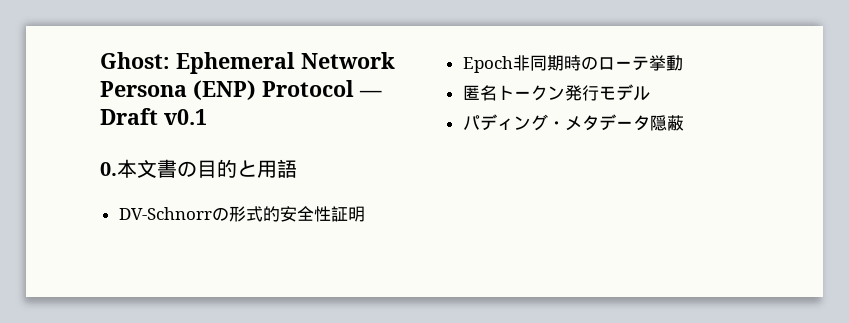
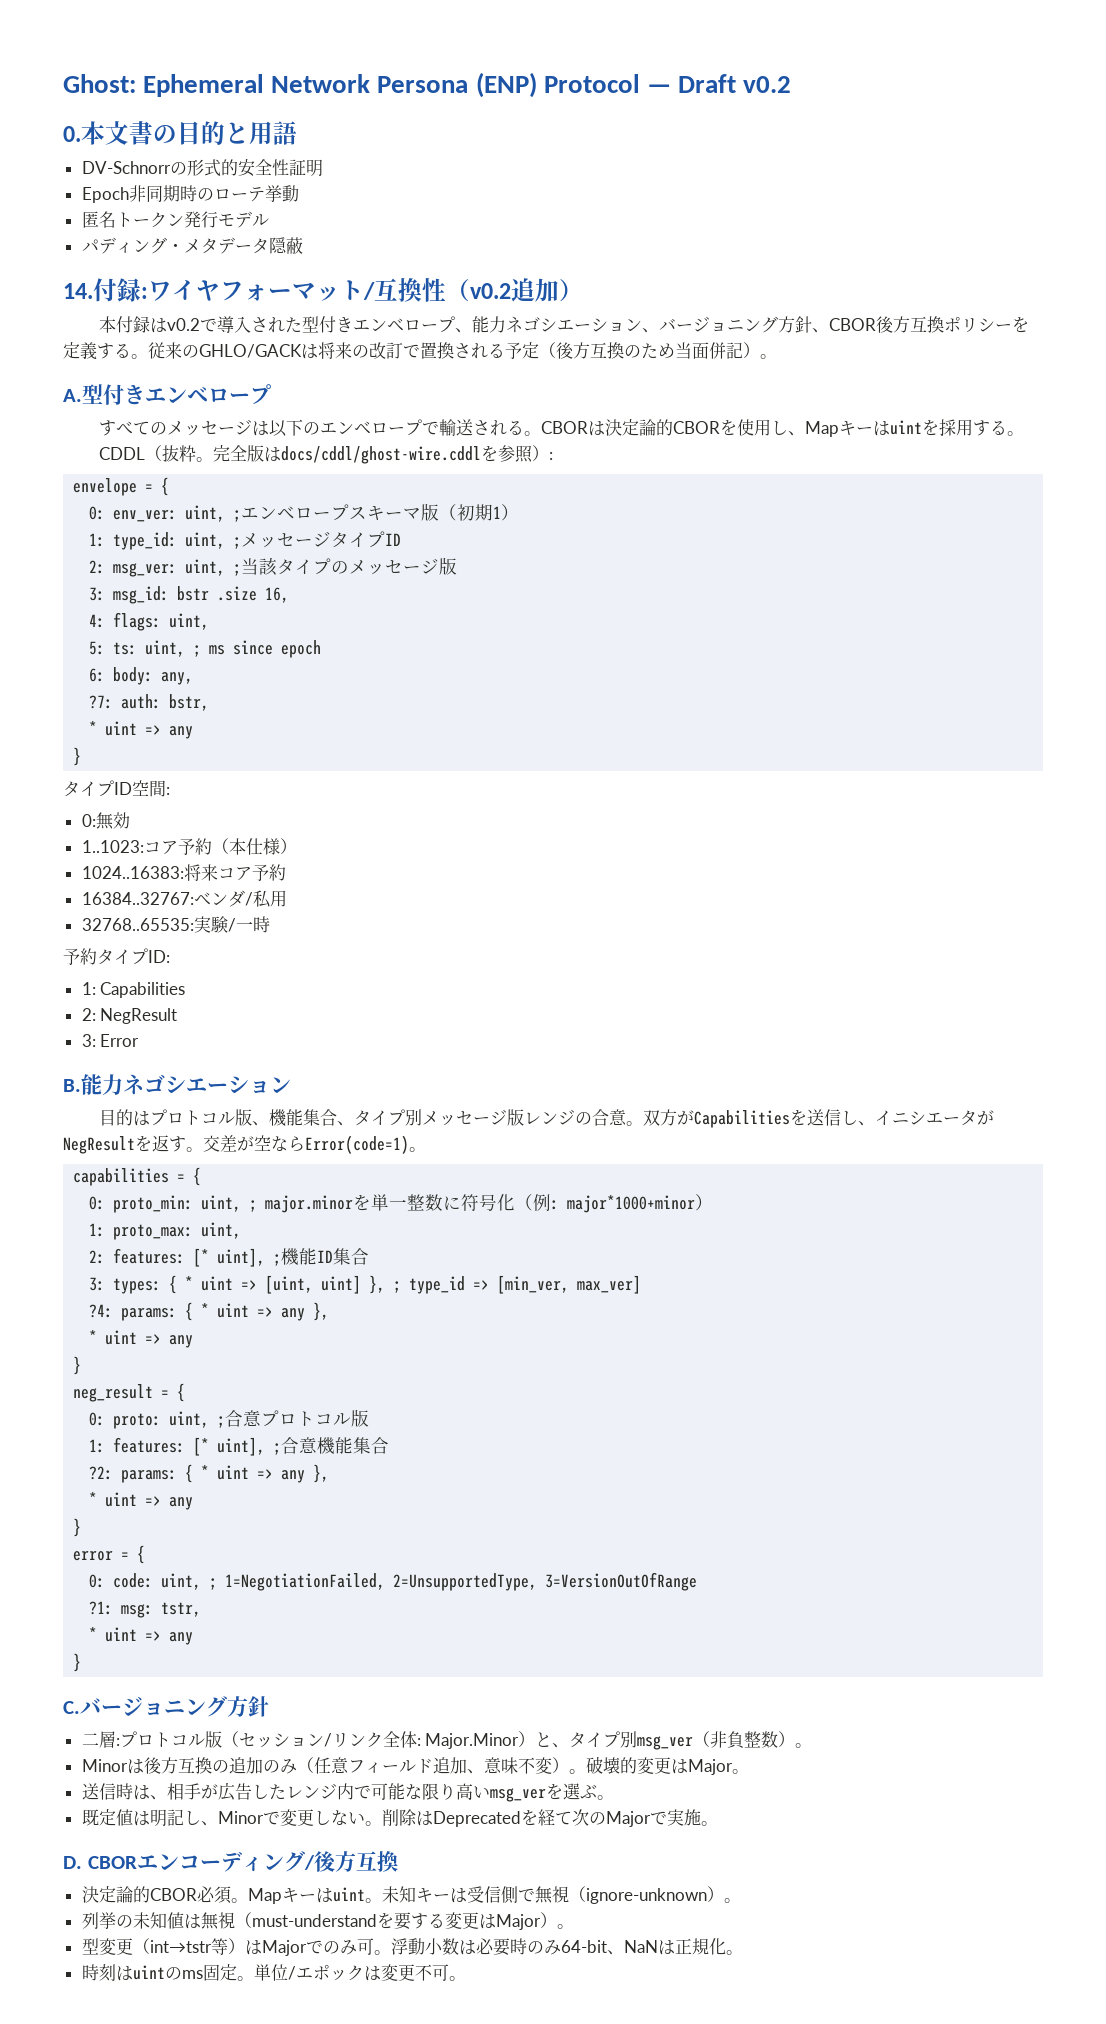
[164,109,207,125] v0.1 -> [743,76,792,93] v0.2
(684, 123) none -> [63,278,583,302] [99,316,1030,333] [63,342,777,360] [63,384,271,405] [99,419,1025,437] [99,445,554,464] [73,477,170,496] [89,503,520,522] [89,531,402,550] [89,557,458,577] [89,586,290,604] [89,612,210,631] [89,640,322,658] [89,667,194,685] [89,694,210,711] [89,721,194,739] [73,747,82,766] [63,780,170,797] [81,812,130,830] [81,838,297,855] [81,864,286,881] [81,890,287,908] [81,916,270,933] [63,948,170,965] [81,982,186,998] [81,1008,178,1024] [81,1034,140,1047] [63,1074,291,1095] [99,1109,995,1128] [63,1135,426,1154] [73,1167,202,1186] [89,1194,714,1213] [89,1222,242,1240] [89,1248,370,1267] [89,1275,642,1294] [89,1302,330,1321] [89,1330,194,1348] [73,1356,82,1375] [73,1383,186,1402] [89,1409,370,1429] [89,1437,390,1456] [89,1464,330,1483] [89,1492,194,1510] [73,1518,82,1537] [73,1545,146,1564] [89,1572,698,1591] [89,1601,202,1618] [89,1627,194,1645] [73,1653,82,1672] [63,1696,269,1717] [81,1731,813,1750] [81,1756,749,1775] [81,1782,614,1802] [81,1809,718,1827] [63,1851,398,1872] [81,1886,741,1904] [81,1912,574,1930] [81,1938,743,1956] [81,1964,466,1981] // 14.付録:ワイヤフォーマット/互換性（v0.2追加） // 本付録はv0.2で導入された型付きエンベロープ、能力ネゴシエーション、バージョニング方針、CBOR後方互換ポリシーを定義する。従来のGHLO/GACKは将来の改訂で置換される予定（後方互換のため当面併記）。 // A.型付きエンベロープ // すべてのメッセージは以下のエンベロープで輸送される。CBORは決定論的CBORを使用し、Mapキーはuintを採用する。 // CDDL（抜粋。完全版はdocs/cddl/ghost-wire.cddlを参照）: // envelope = { // 0: env_ver: uint, ;エンベロープスキーマ版（初期1） // 1: type_id: uint, ;メッセージタイプID // 2: msg_ver: uint, ;当該タイプのメッセージ版 // 3: msg_id: bstr .size 16, // 4: flags: uint, // 5: ts: uint, ; ms since epoch // 6: body: any, // ?7: auth: bstr, // * uint => any // } // タイプID空間: // 0:無効 // 1..1023:コア予約（本仕様） // 1024..16383:将来コア予約 // 16384..32767:ベンダ/私用 // 32768..65535:実験/一時 // 予約タイプID: // 1: Capabilities // 2: NegResult // 3: Error // B.能力ネゴシエーション // 目的はプロトコル版、機能集合、タイプ別メッセージ版レンジの合意。双方がCapabilitiesを送信し、イニシエータがNegResultを返す。交差が空ならError(code=1)。 // capabilities = { // 0: proto_min: uint, ; major.minorを単一整数に符号化（例: major*1000+minor） // 1: proto_max: uint, // 2: features: [* uint], ;機能ID集合 // 3: types: { * uint => [uint, uint] }, ; type_id => [min_ver, max_ver] // ?4: params: { * uint => any }, // * uint => any // } // neg_result = { // 0: proto: uint, ;合意プロトコル版 // 1: features: [* uint], ;合意機能集合 // ?2: params: { * uint => any }, // * uint => any // } // error = { // 0: code: uint, ; 1=NegotiationFailed, 2=UnsupportedType, 3=VersionOutOfRange // ?1: msg: tstr, // * uint => any // } // C.バージョニング方針 // 二層:プロトコル版（セッション/リンク全体: Major.Minor）と、タイプ別msg_ver（非負整数）。 // Minorは後方互換の追加のみ（任意フィールド追加、意味不変）。破壊的変更はMajor。 // 送信時は、相手が広告したレンジ内で可能な限り高いmsg_verを選ぶ。 // 既定値は明記し、Minorで変更しない。削除はDeprecatedを経て次のMajorで実施。 // D. CBORエンコーディング/後方互換 // 決定論的CBOR必須。Mapキーはuint。未知キーは受信側で無視（ignore-unknown）。 // 列挙の未知値は無視（must-understandを要する変更はMajor）。 // 型変更（int→tstr等）はMajorでのみ可。浮動小数は必要時のみ64-bit、NaNは正規化。 // 時刻はuintのms固定。単位/エポックは変更不可。

